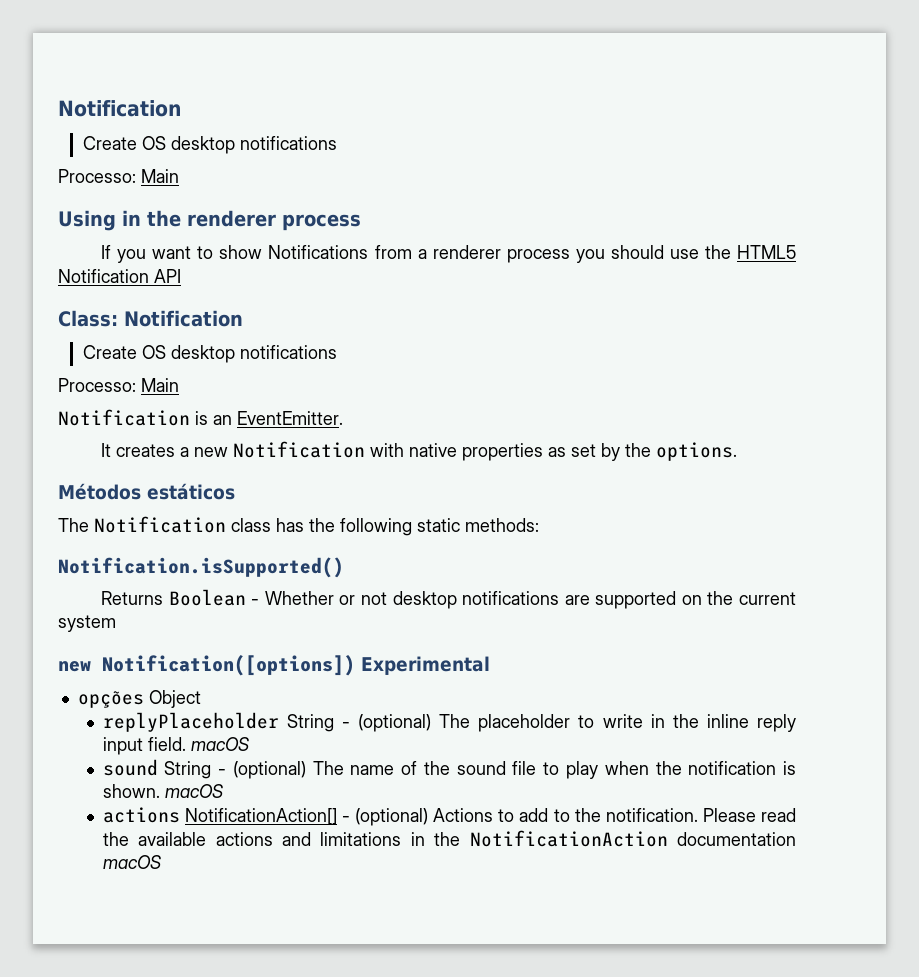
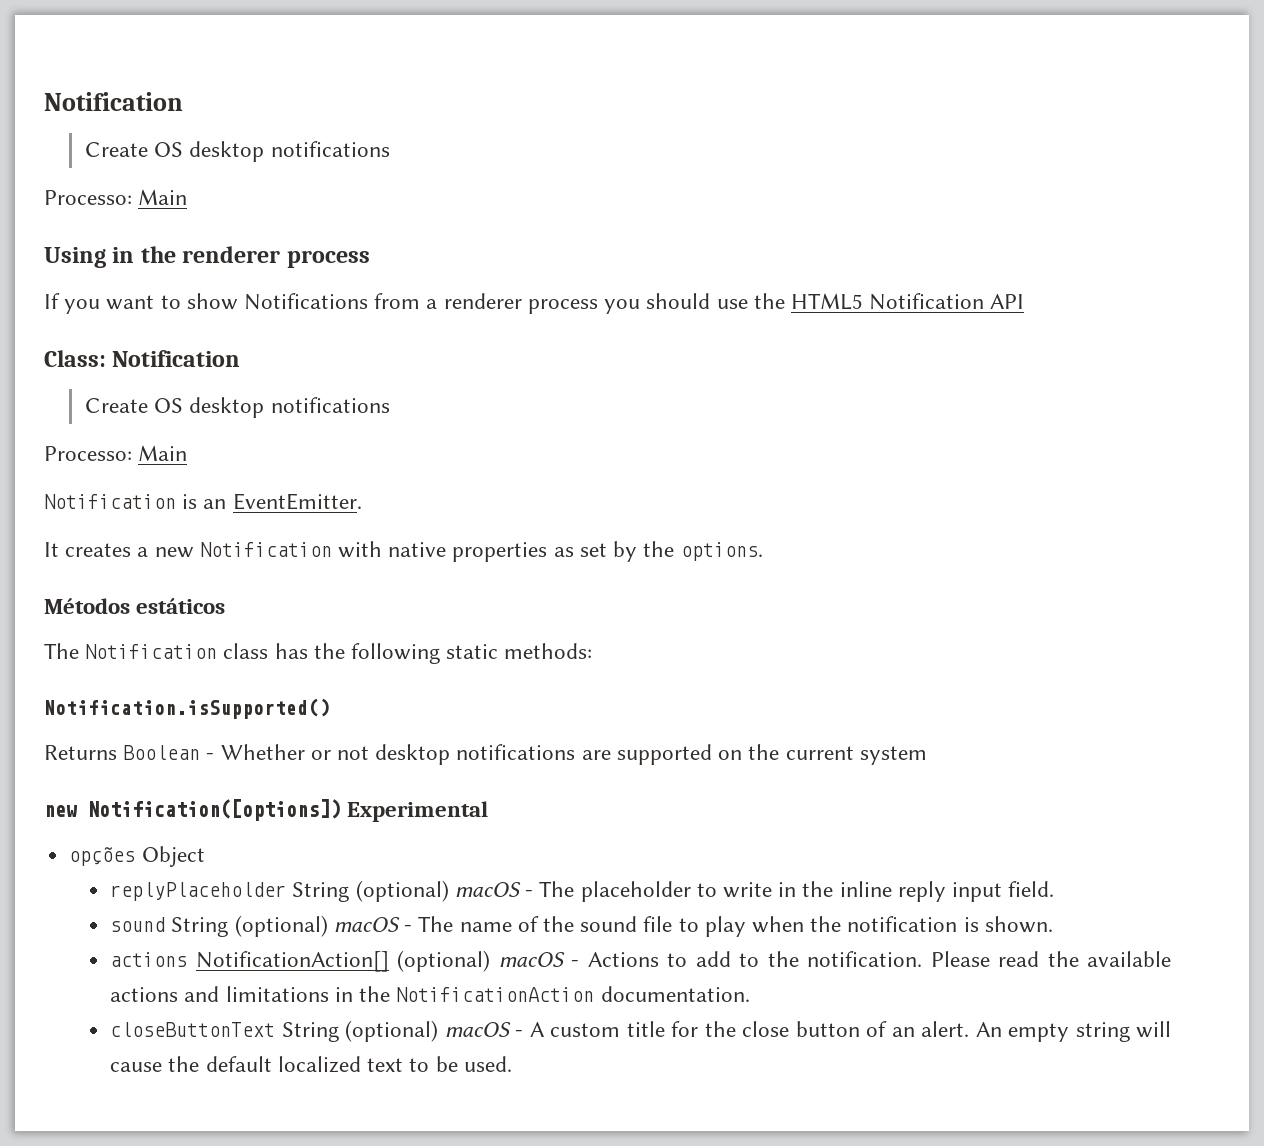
[341,714,432,732] - (optional) -> [355,880,534,902] (optional) macOS -
[190,737,250,751] macOS -> (1055, 889) none
[218,761,306,779] - (optional) -> [234,915,413,937] (optional) macOS -
[164,784,224,798] macOS -> (1053, 924) none
[341,808,429,826] - (optional) -> [397,950,580,972] (optional) macOS -
[677,832,796,846] [102,855,162,869] documentation macOS -> [600,986,750,1002] [110,1020,1171,1042] [110,1056,512,1073] documentation. // closeButtonText String (optional) macOS - A custom title for the close button of an alert. An empty string will cause the default localized text to be used.

